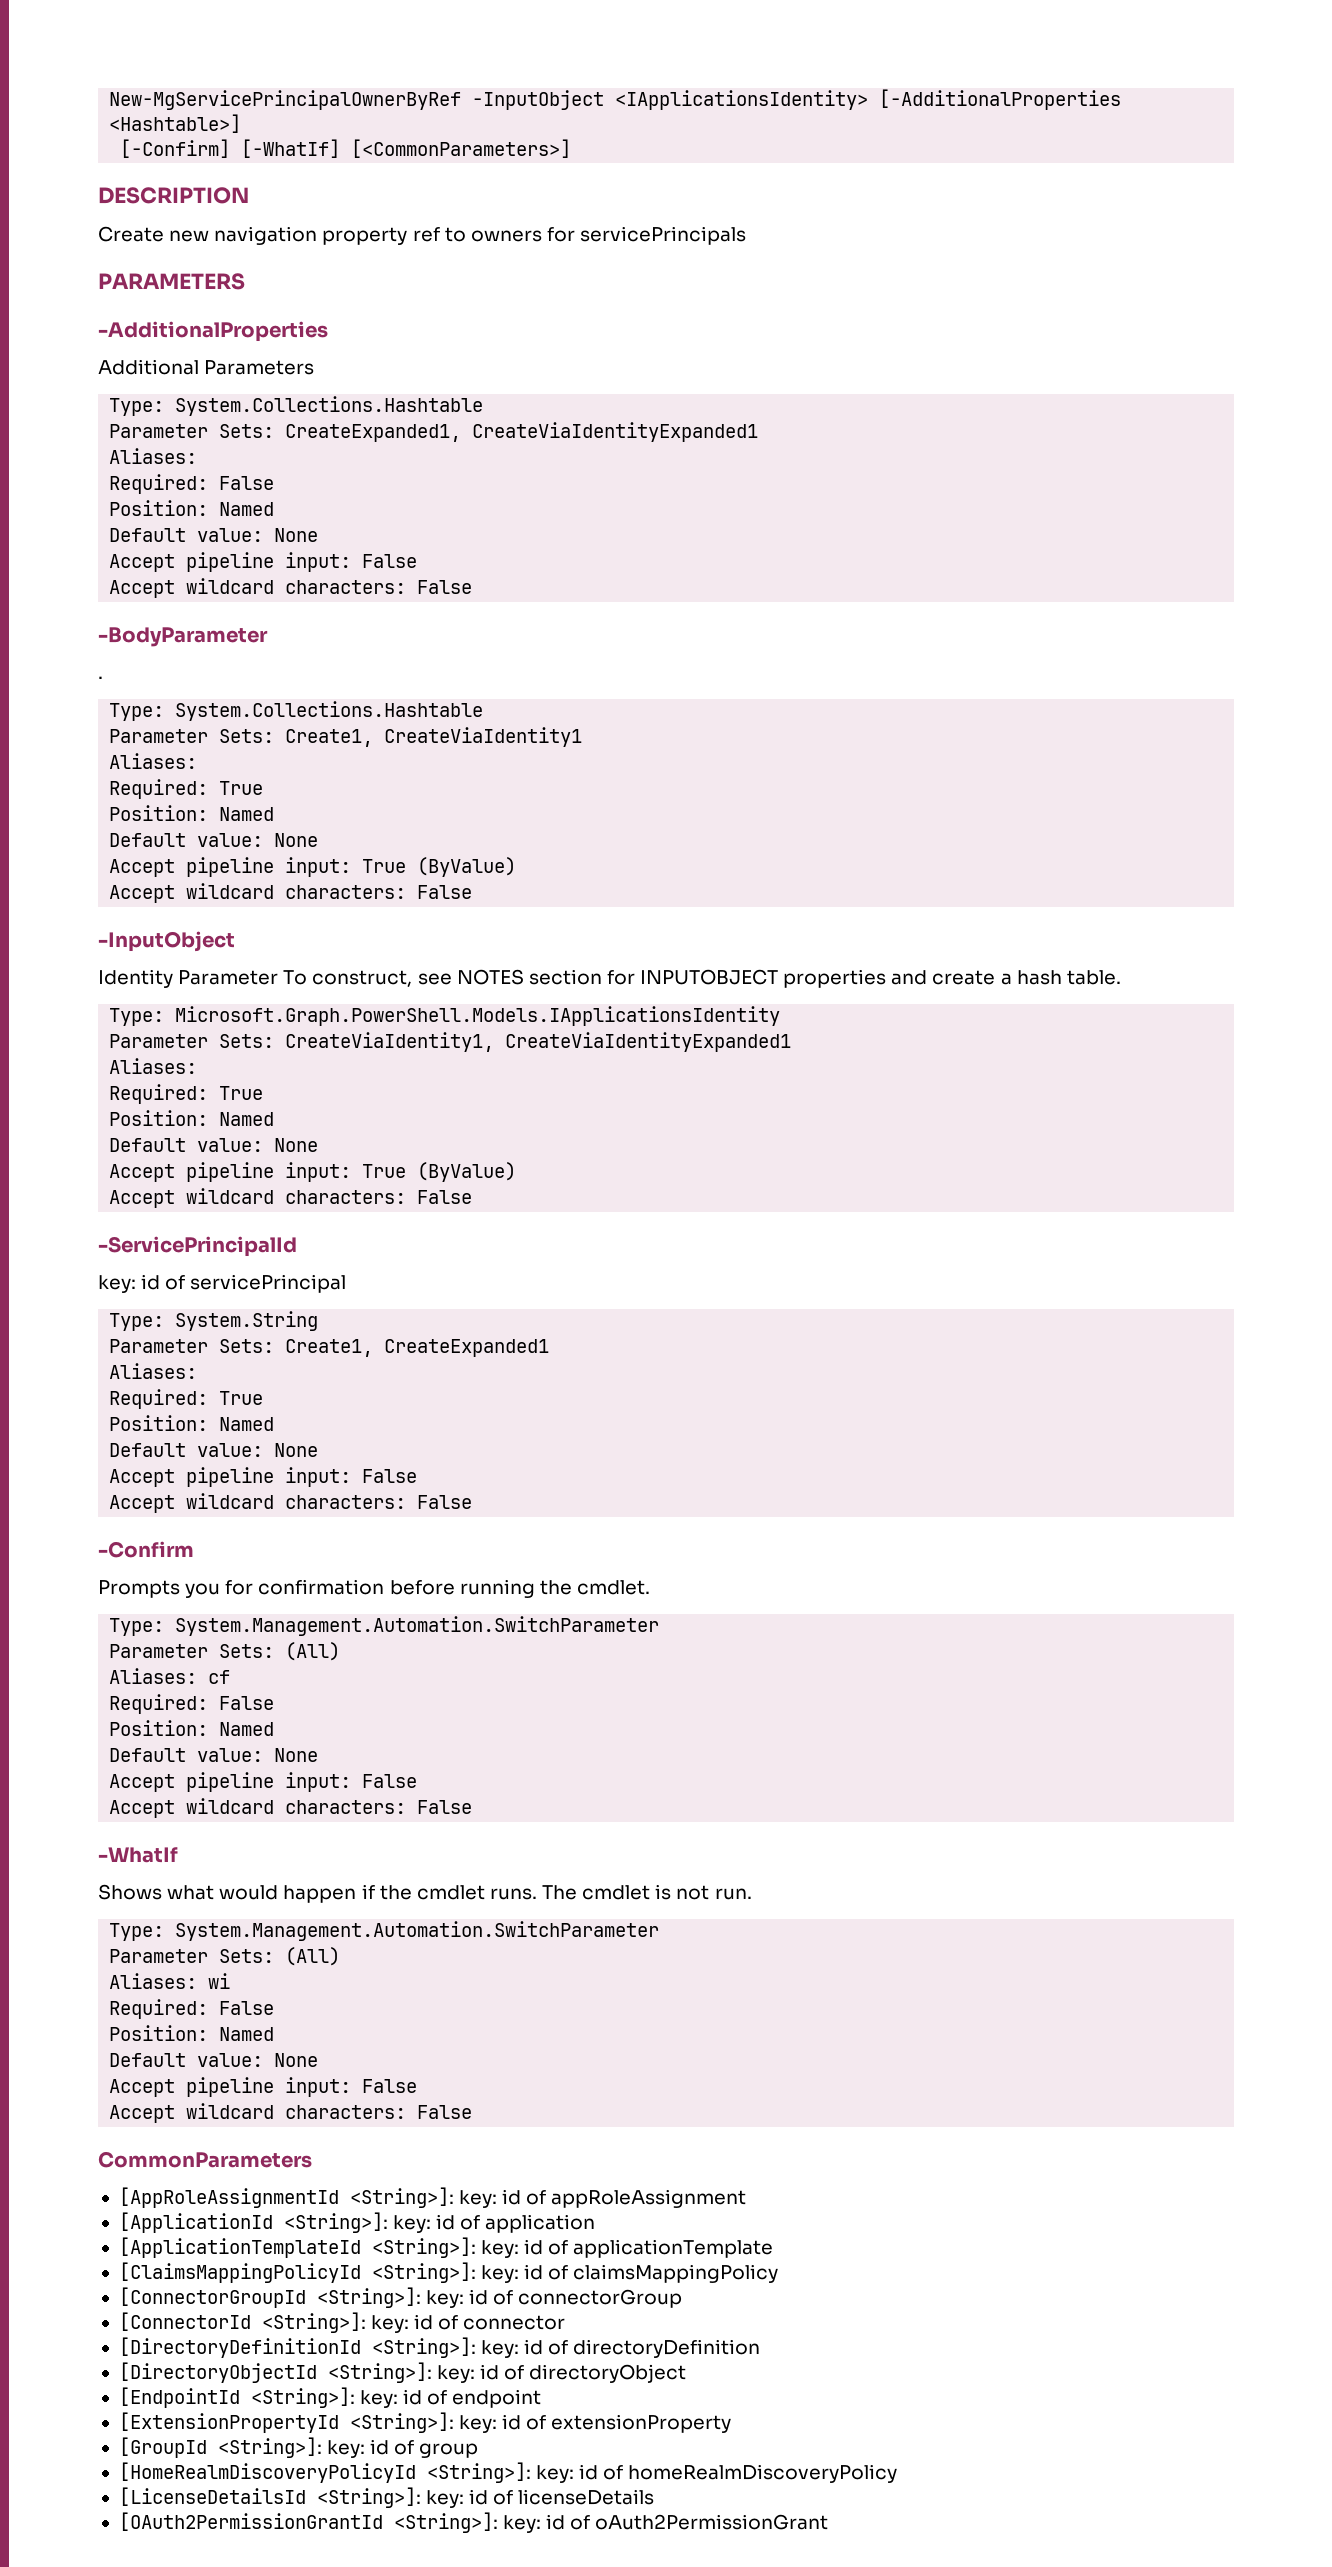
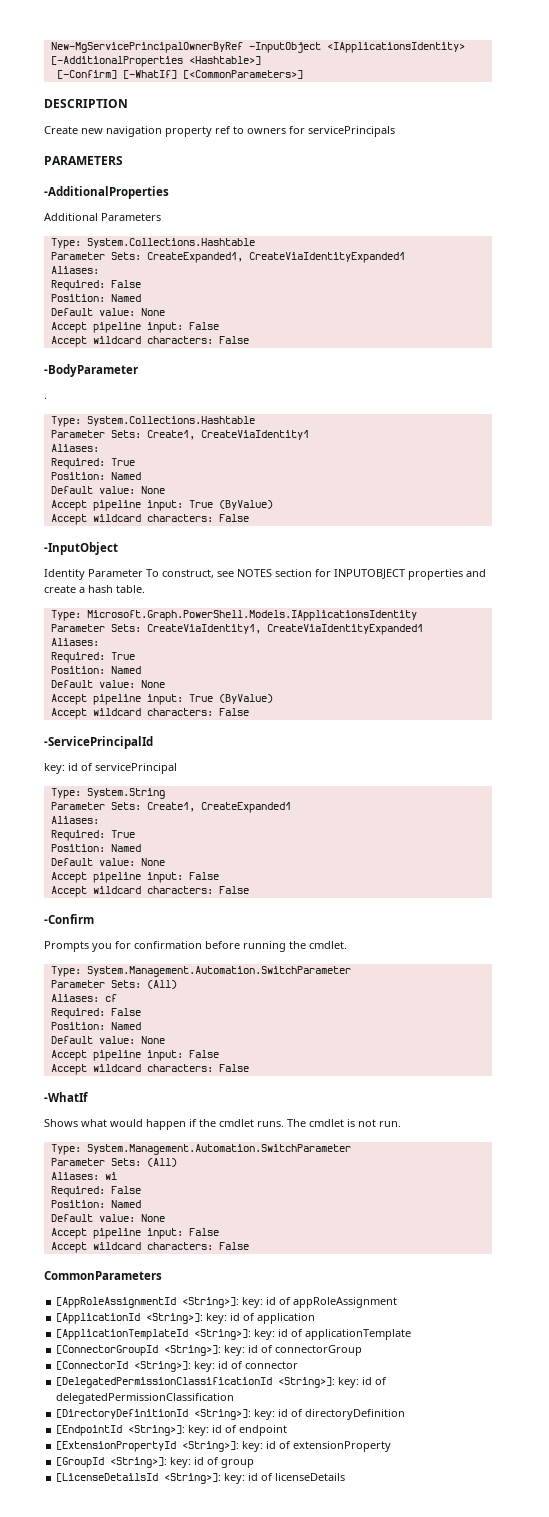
[118,2262,779,2283] // [ClaimsMappingPolicyId <String>]: key: id of claimsMappingPolicy -> (412, 1334) none
(566, 2322) none -> [56,1377,388,1388] [56,1393,235,1404] // [DelegatedPermissionClassificationId <String>]: key: id of delegatedPermissionClassification
[118,2362,687,2383] // [DirectoryObjectId <String>]: key: id of directoryObject -> (406, 1414) none
[118,2462,898,2483] // [HomeRealmDiscoveryPolicyId <String>]: key: id of homeRealmDiscoveryPolicy -> (255, 1463) none
[118,2512,829,2533] // [OAuth2PermissionGrantId <String>]: key: id of oAuth2PermissionGrant -> (346, 1477) none

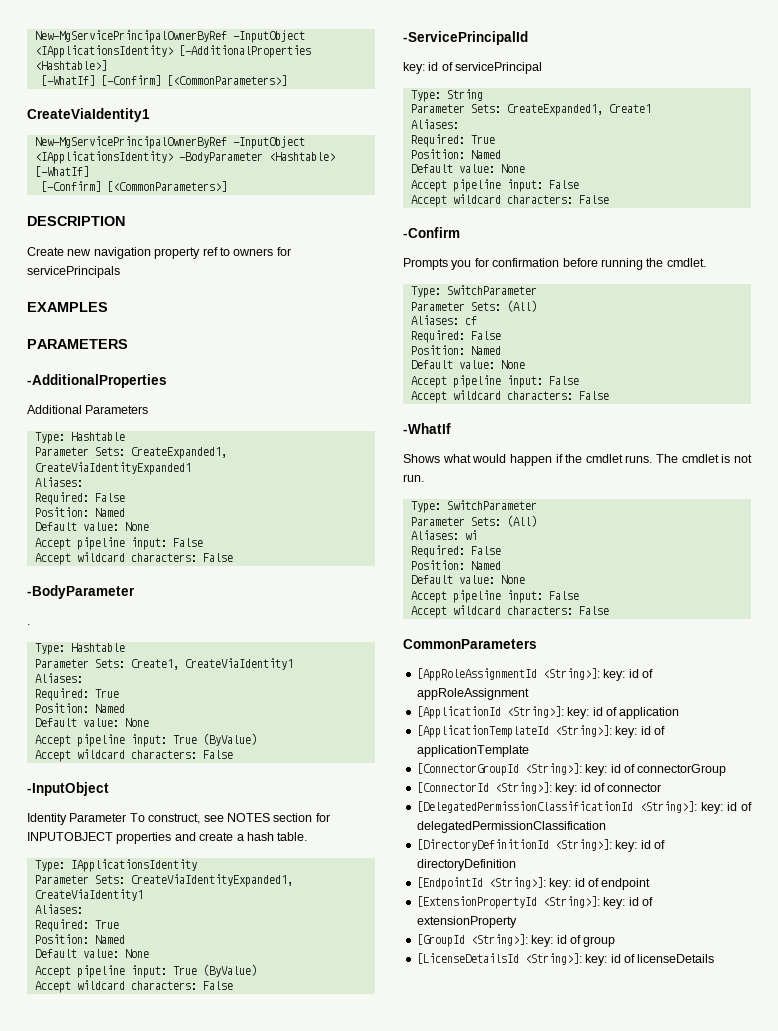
[56,70,177,79] [-Confirm] [-WhatIf] -> [40,75,287,86] [27,108,150,122] [34,136,305,149] [34,151,335,164] [34,166,89,177] [40,181,101,192] [-WhatIf] [-Confirm] [<CommonParameters>] // CreateViaIdentity1 // New-MgServicePrincipalOwnerByRef -InputObject <IApplicationsIdentity> -BodyParameter <Hashtable> [-WhatIf] // [-Confirm]
(395, 131) none -> [27,302,108,312] // EXAMPLES
[86,238,255,248] System.Collections.Hashtable -> [70,432,125,441] Hashtable
[86,416,255,426] System.Collections.Hashtable -> [70,643,125,652] Hashtable
[86,610,417,621] [50,624,423,635] Microsoft.Graph.PowerShell.Models.IApplicationsIdentity // Parameter Sets: CreateViaIdentity1, CreateViaIdentityExpanded1 -> [70,859,197,872] [34,874,293,887] [34,889,143,901] IApplicationsIdentity // Parameter Sets: CreateViaIdentityExpanded1, CreateViaIdentity1
[86,788,165,799] [50,802,291,813] System.String // Parameter Sets: Create1, CreateExpanded1 -> [446,89,483,101] [410,104,651,116] String // Parameter Sets: CreateExpanded1, Create1
[86,966,351,977] System.Management.Automation.SwitchParameter -> [446,285,537,295] SwitchParameter
[86,1144,351,1155] System.Management.Automation.SwitchParameter -> [446,500,537,510] SwitchParameter

